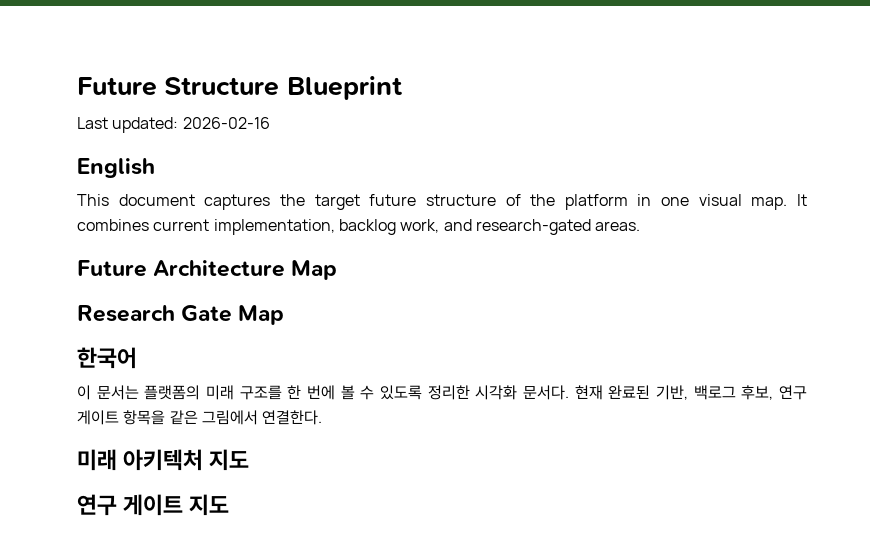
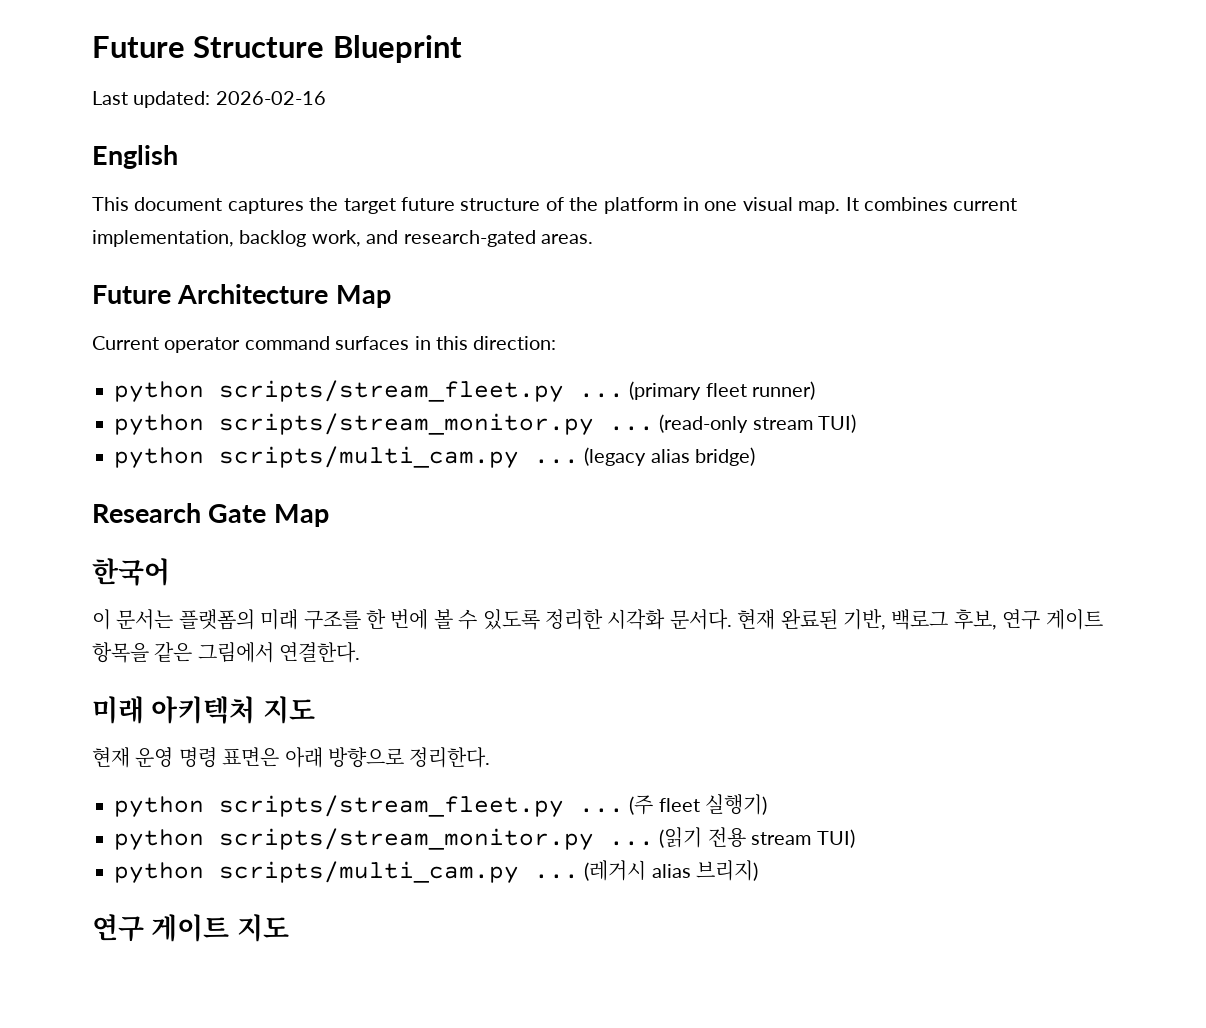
(338, 270) none -> [92,336,557,353] [114,380,816,402] [114,413,857,435] [114,446,756,468] // Current operator command surfaces in this direction: // python scripts/stream_fleet.py ... (primary fleet runner) // python scripts/stream_monitor.py ... (read-only stream TUI) // python scripts/multi_cam.py ... (legacy alias bridge)
(250, 460) none -> [92,747,491,768] [114,794,768,817] [114,827,855,850] [114,860,759,883] // 현재 운영 명령 표면은 아래 방향으로 정리한다. // python scripts/stream_fleet.py ... (주 fleet 실행기) // python scripts/stream_monitor.py ... (읽기 전용 stream TUI) // python scripts/multi_cam.py ... (레거시 alias 브리지)

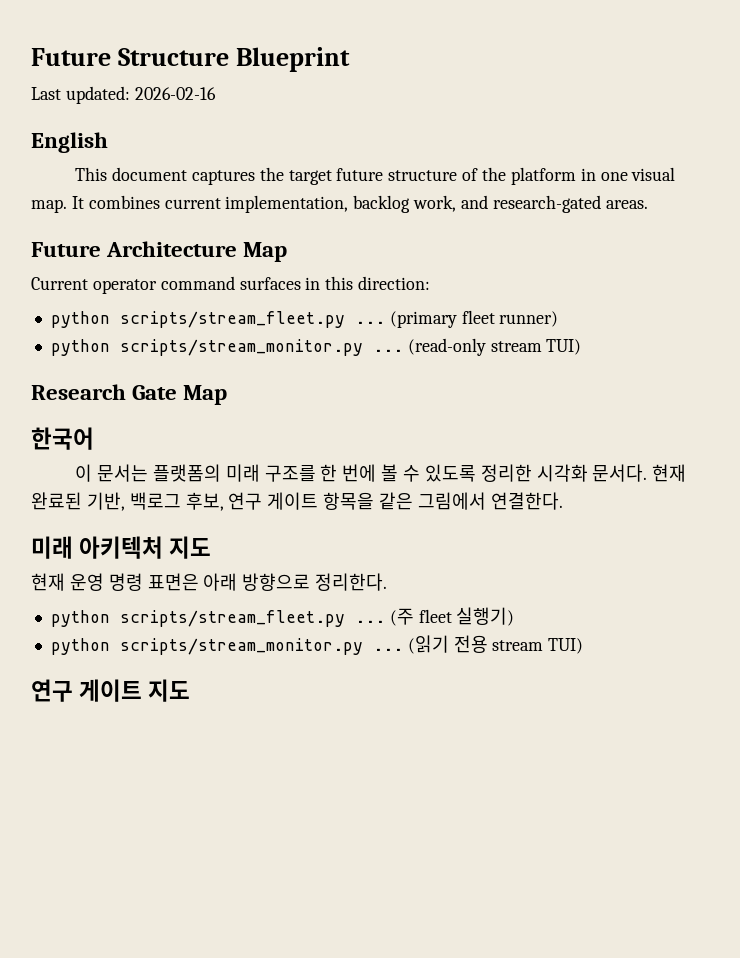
[114,446,756,468] // python scripts/multi_cam.py ... (legacy alias bridge) -> (582, 347) none
[114,860,759,883] // python scripts/multi_cam.py ... (레거시 alias 브리지) -> (584, 646) none

